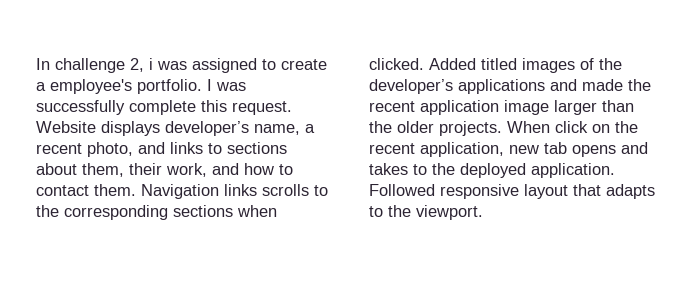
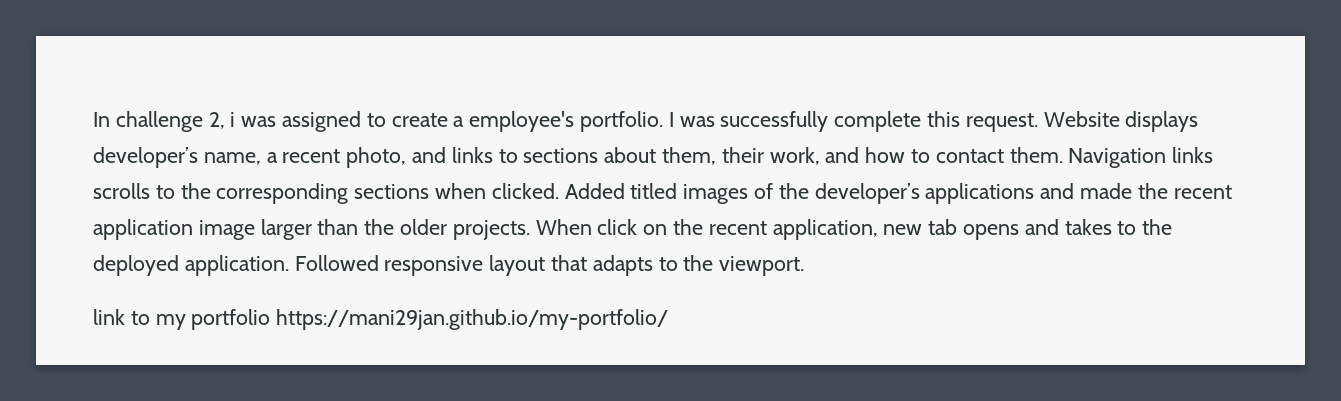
(483, 212) none -> [93,309,669,330] // link to my portfolio https://mani29jan.github.io/my-portfolio/

